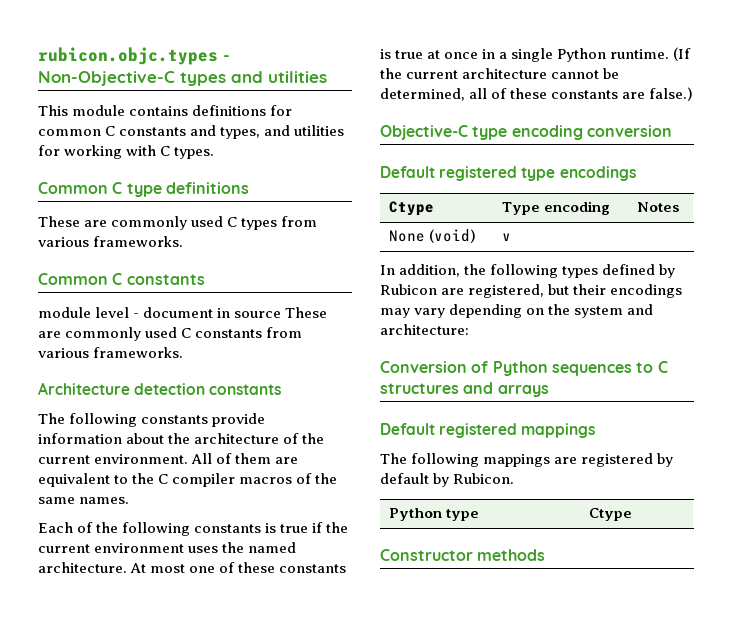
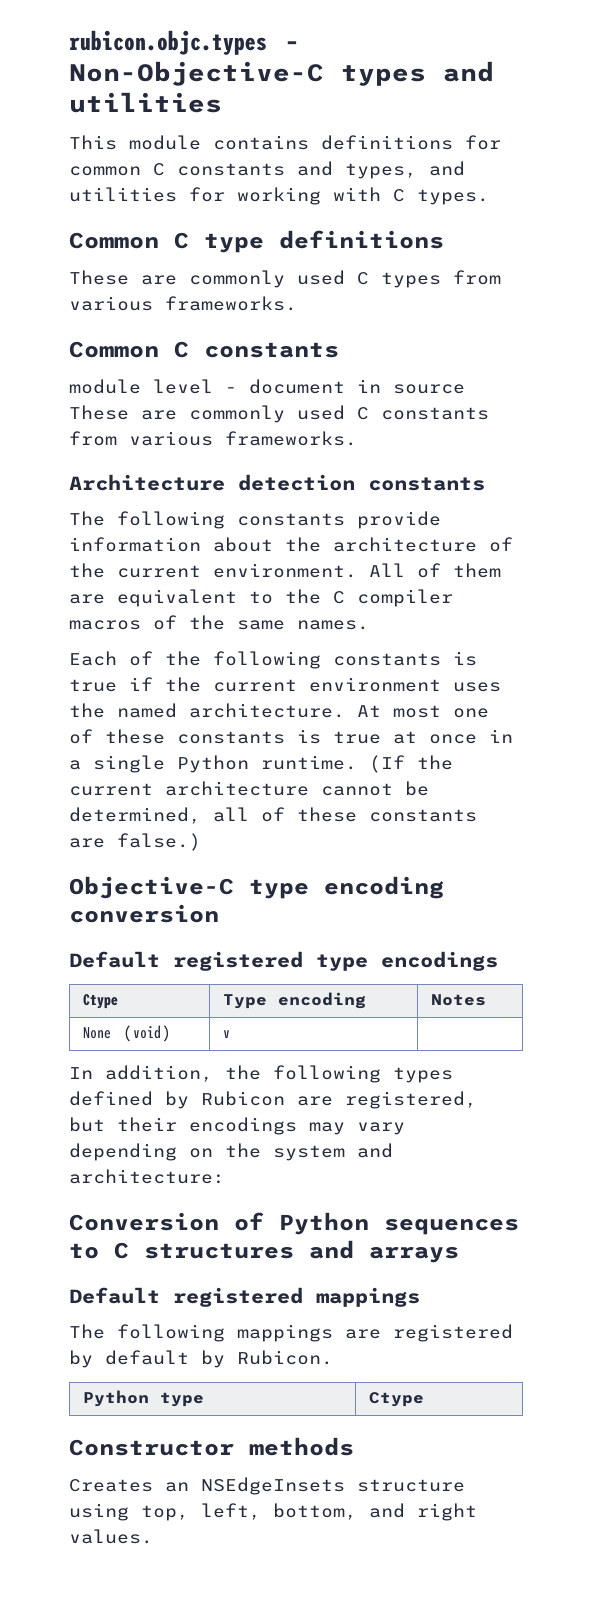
(546, 555) none -> [69,1477,465,1495] [69,1503,477,1521] [69,1529,153,1544] // Creates an NSEdgeInsets structure using top, left, bottom, and right values.

